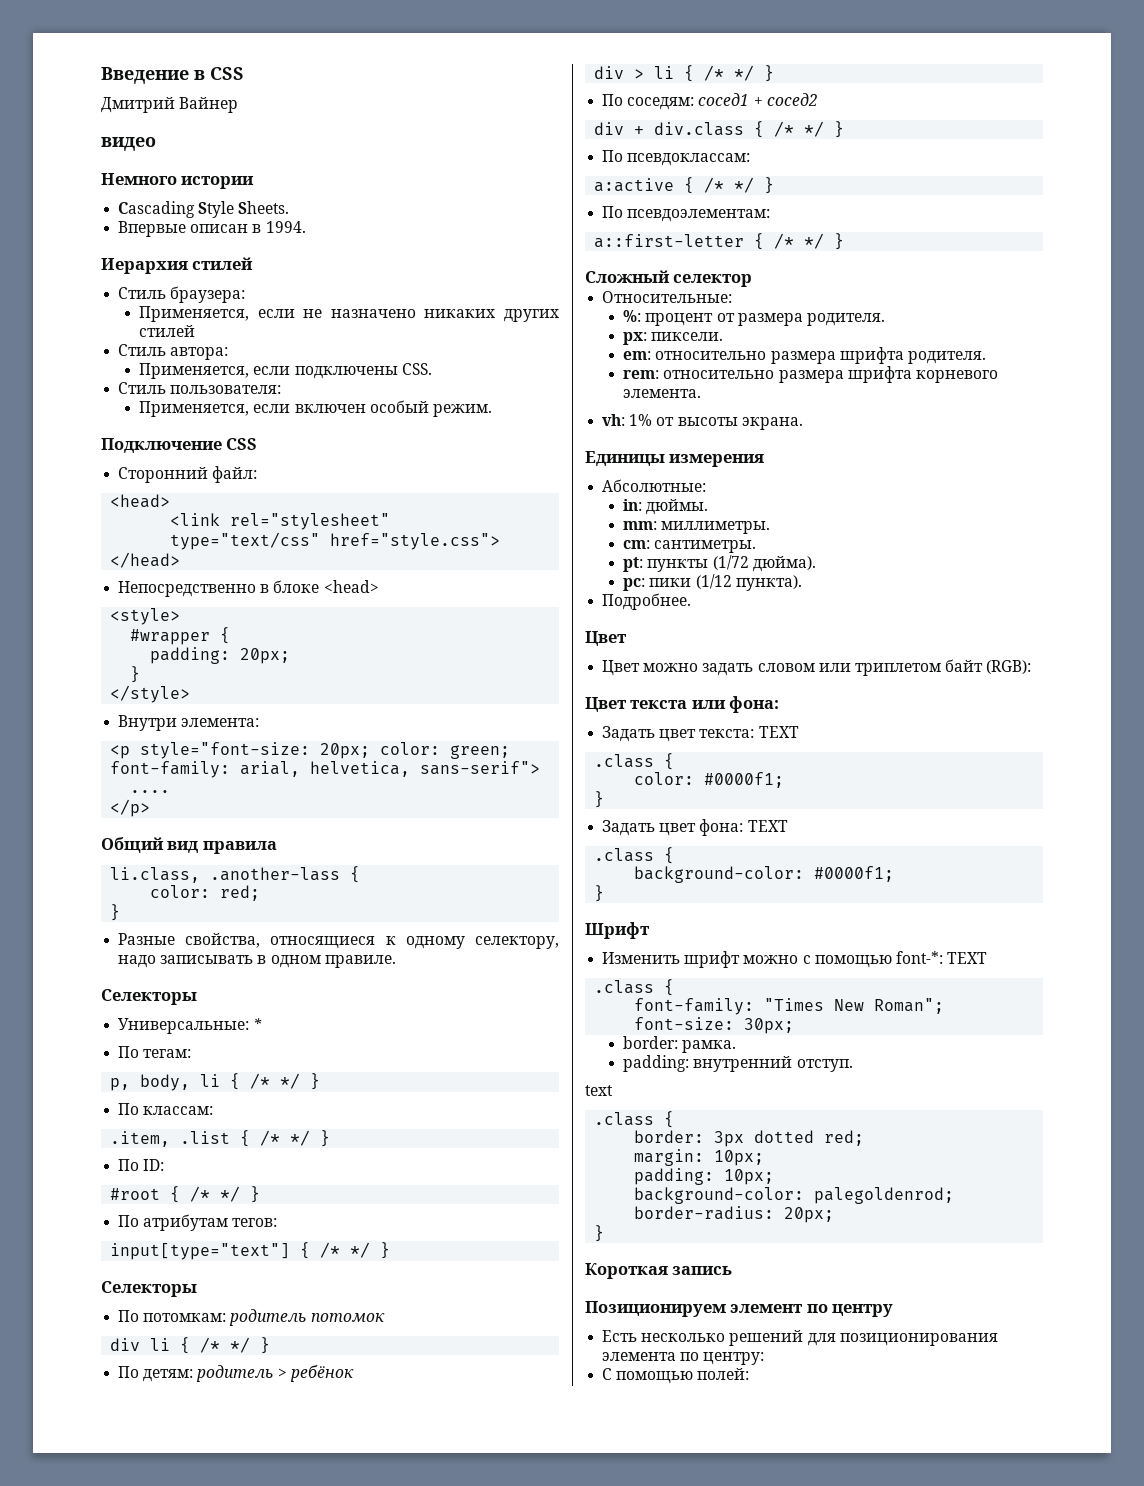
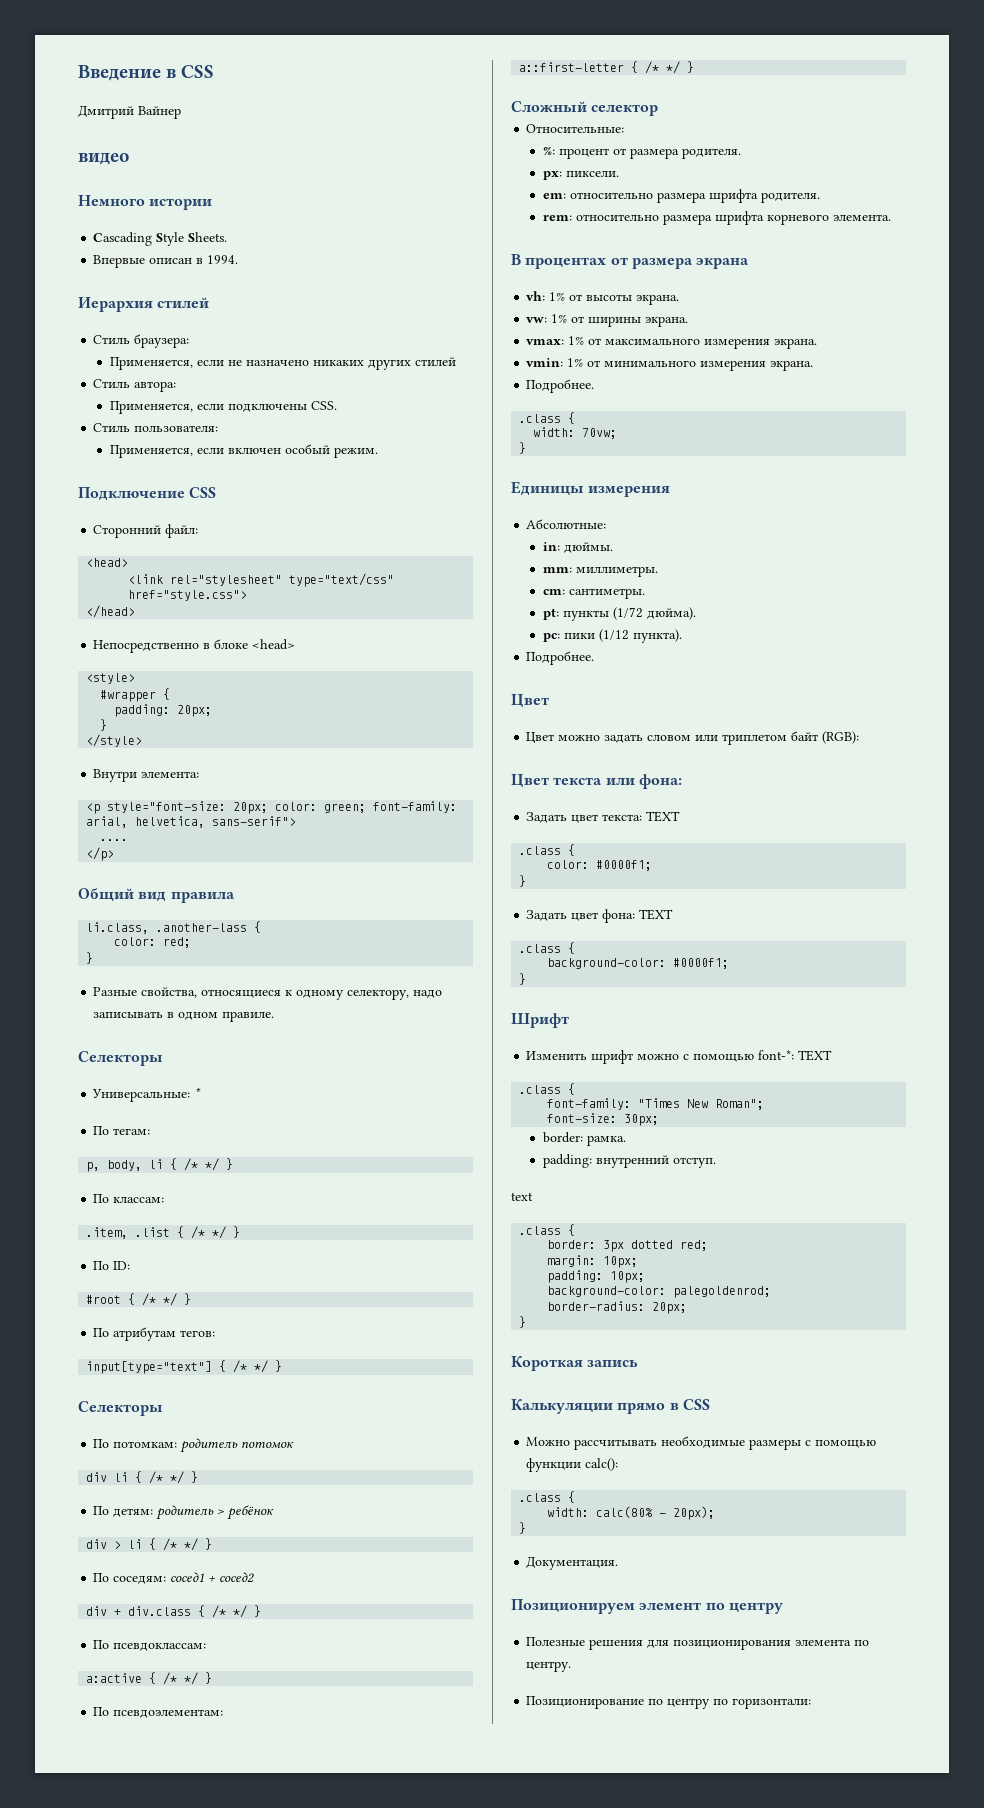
(702, 393) none -> [511,254,750,269] // В процентах от размера экрана
(803, 423) none -> [526,314,689,327] [526,336,818,349] [526,358,814,371] [526,379,595,393] [519,412,576,424] [533,427,618,439] [519,442,527,454] // vw: 1% от ширины экрана. // vmax: 1% от максимального измерения экрана. // vmin: 1% от минимального измерения экрана. // Подробнее. // .class { // width: 70vw; // }
(733, 1270) none -> [511,1399,710,1414] [526,1436,877,1450] [526,1458,619,1472] [519,1491,576,1503] [547,1506,716,1520] [519,1522,527,1534] [526,1556,619,1570] // Калькуляции прямо в CSS // Можно рассчитывать необходимые размеры с помощью функции calc(): // .class { // width: calc(80% - 20px); // } // Документация.
[602,1330,804,1346] Есть несколько решений -> [526,1637,644,1650] Полезные решения
[703,1352,765,1365] [602,1368,750,1384] центру: // С помощью полей: -> [526,1661,572,1672] [526,1696,812,1709] центру. // Позиционирование по центру по горизонтали:

